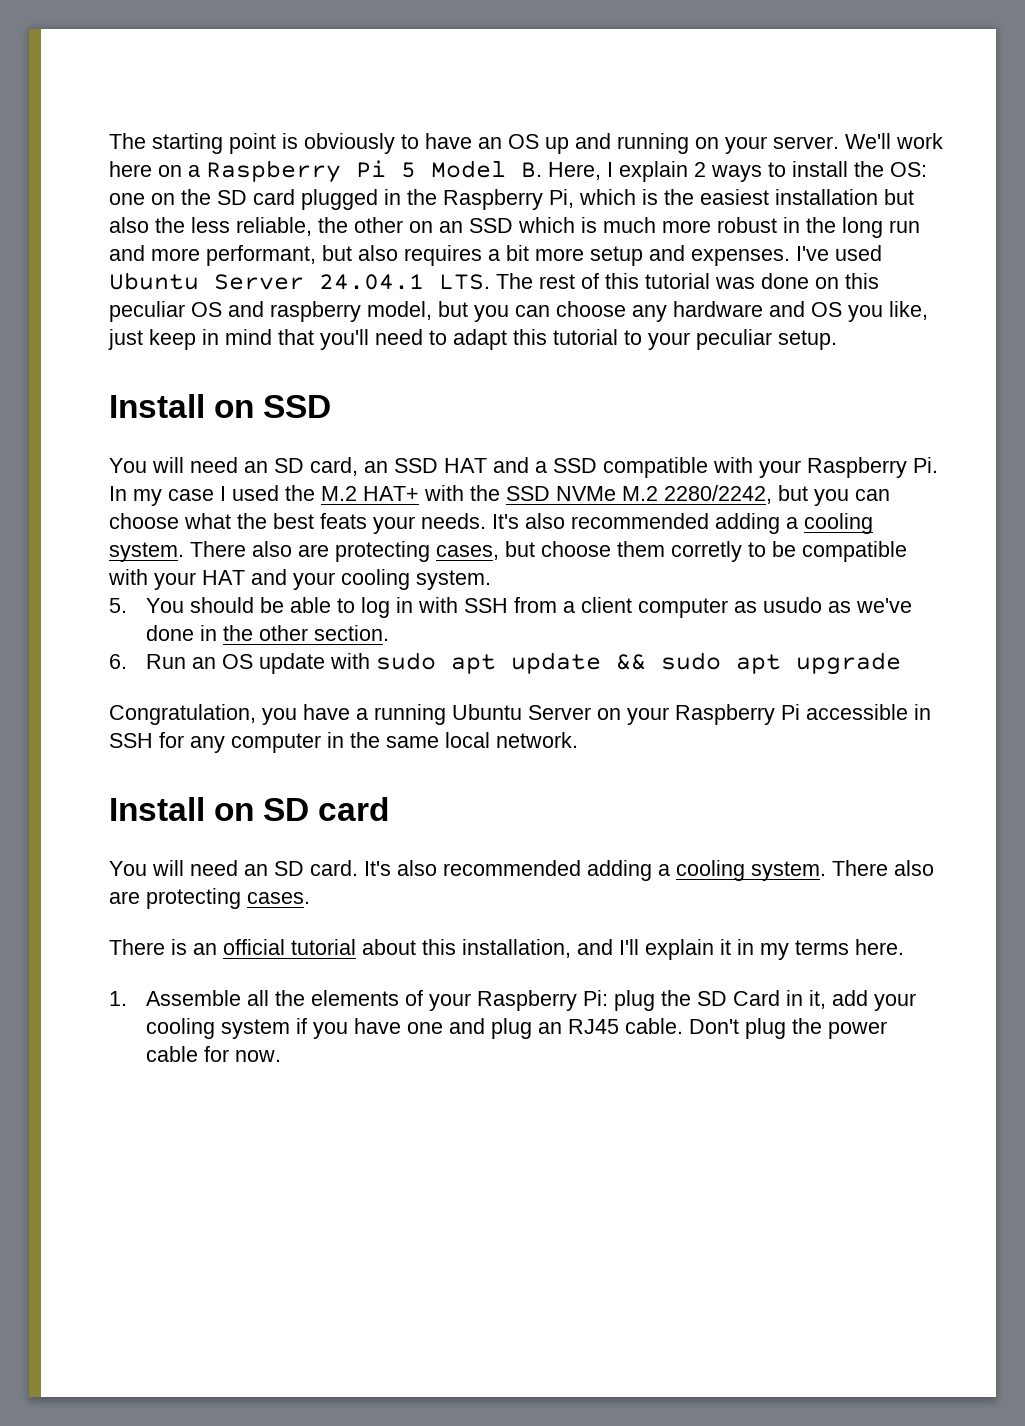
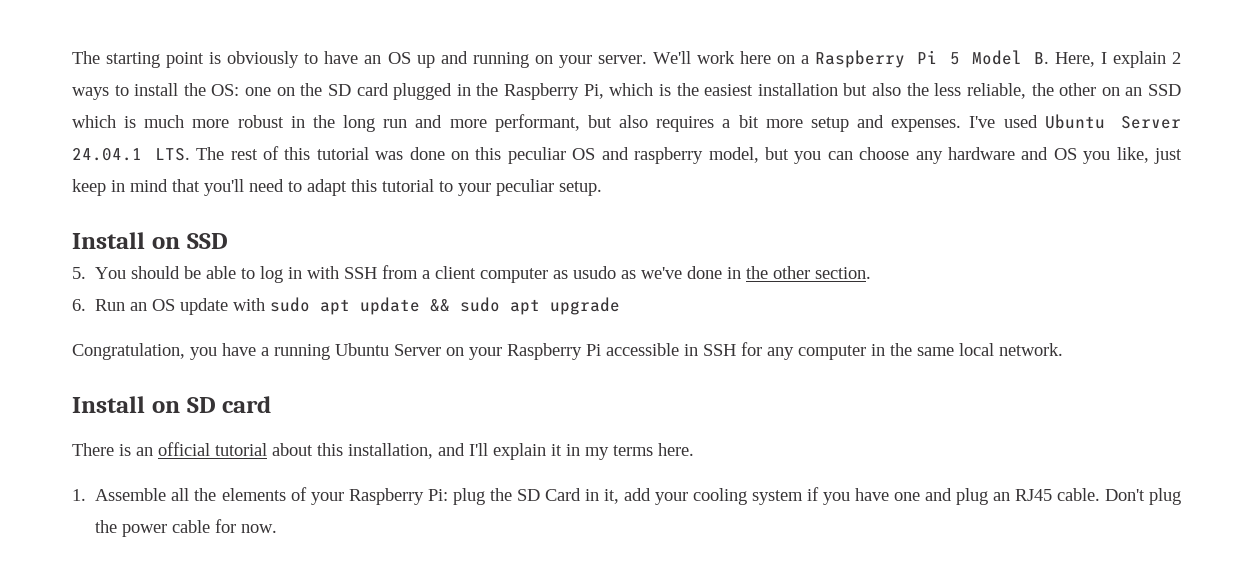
[109,457,938,478] [109,485,890,506] [109,513,873,534] [109,541,907,562] [108,569,491,590] // You will need an SD card, an SSD HAT and a SSD compatible with your Raspberry Pi. In my case I used the M.2 HAT+ with the SSD NVMe M.2 2280/2242, but you can choose what the best feats your needs. It's also recommended adding a cooling system. There also are protecting cases, but choose them corretly to be compatible with your HAT and your cooling system. -> (228, 241) none
[109,860,934,881] [109,888,310,909] // You will need an SD card. It's also recommended adding a cooling system. There also are protecting cases. -> (272, 404) none

